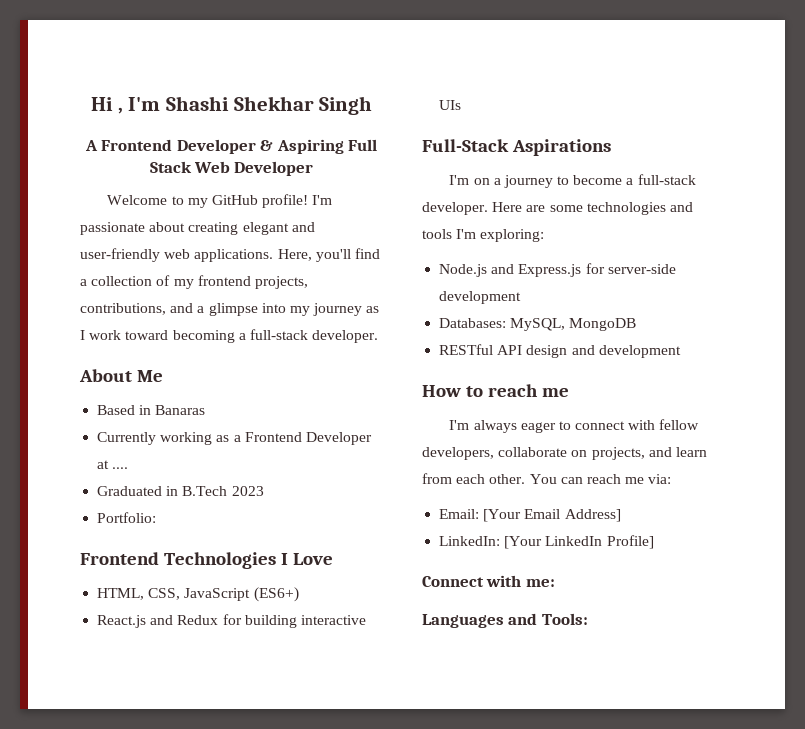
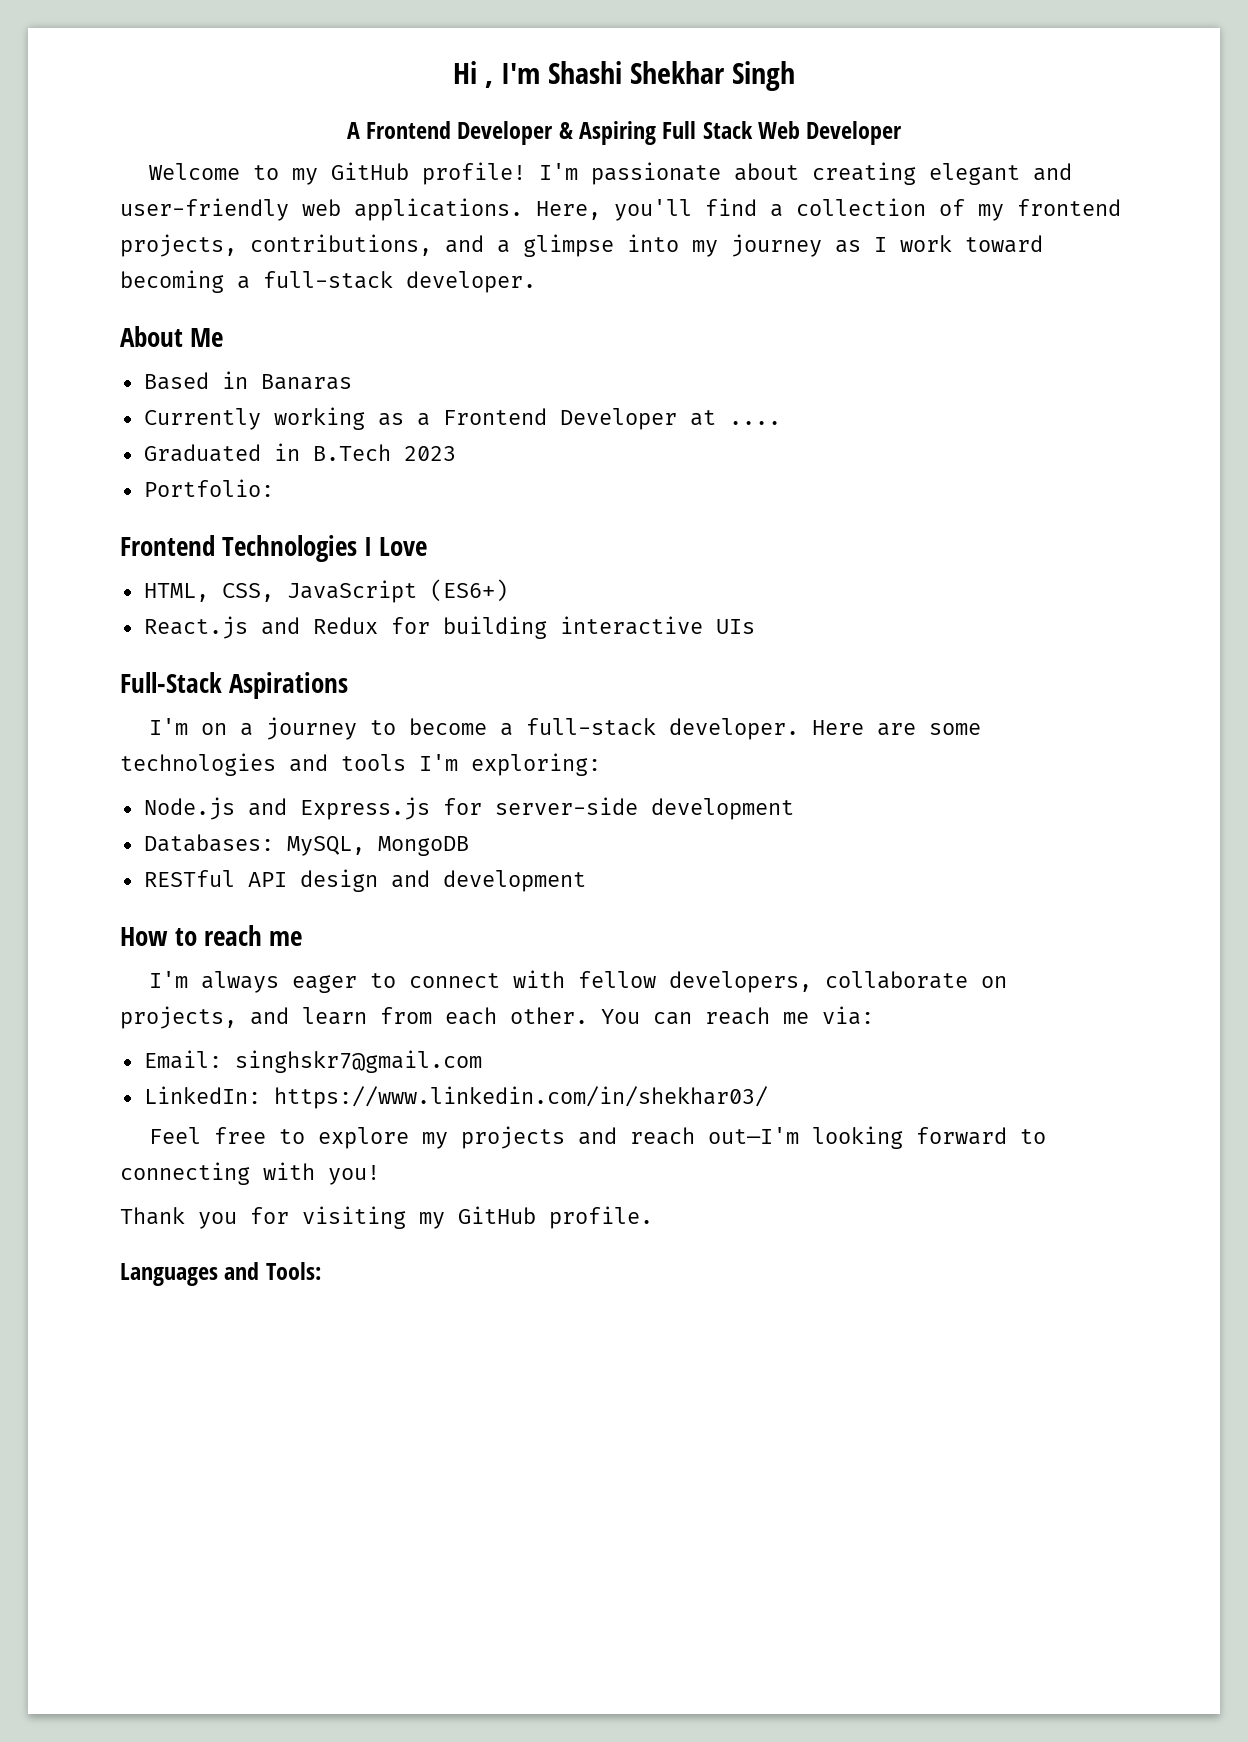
[483,509,621,522] [439,535,654,549] [422,575,555,587] [Your Email Address] // LinkedIn: [Your LinkedIn Profile] // Connect with me: -> [234,1050,482,1073] [143,1086,768,1109] [148,1126,1046,1149] [120,1162,380,1185] [120,1206,653,1229] singhskr7@gmail.com // LinkedIn: https://www.linkedin.com/in/shekhar03/ // Feel free to explore my projects and reach out—I'm looking forward to connecting with you! // Thank you for visiting my GitHub profile.

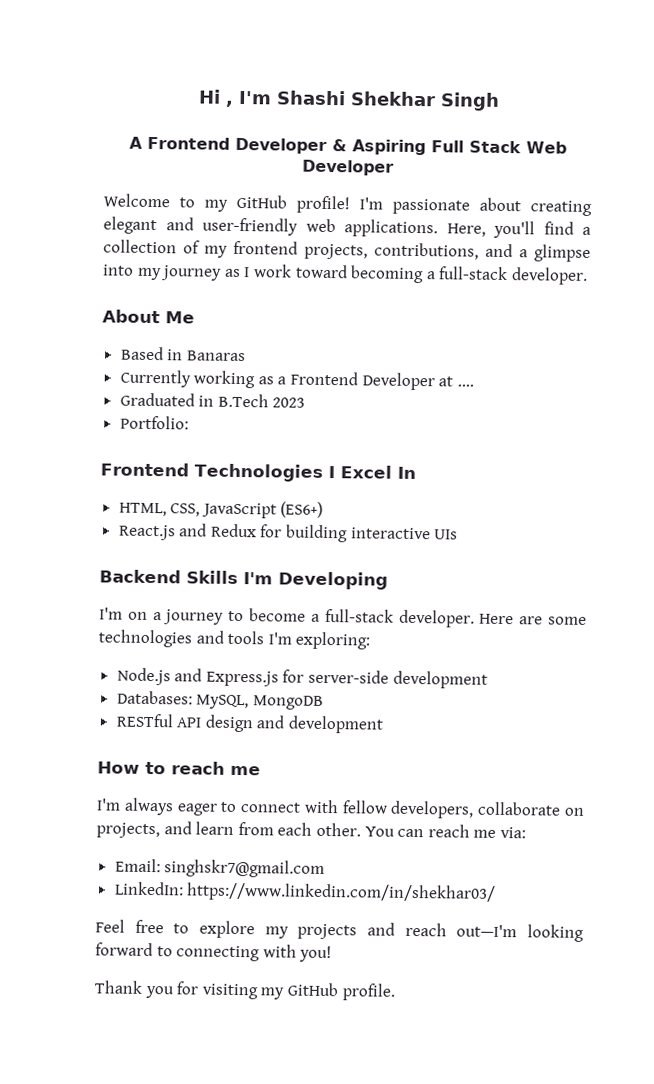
[379,537,428,556] Love -> [339,465,416,480] Excel In
[120,672,349,699] Full-Stack Aspirations -> [99,569,388,590] Backend Skills I'm Developing
[120,1262,321,1286] // Languages and Tools: -> (395, 992) none

